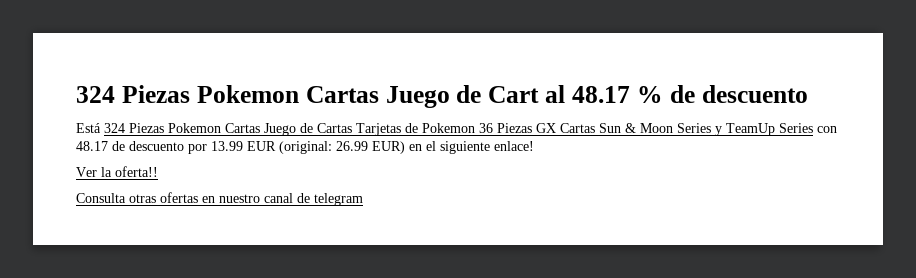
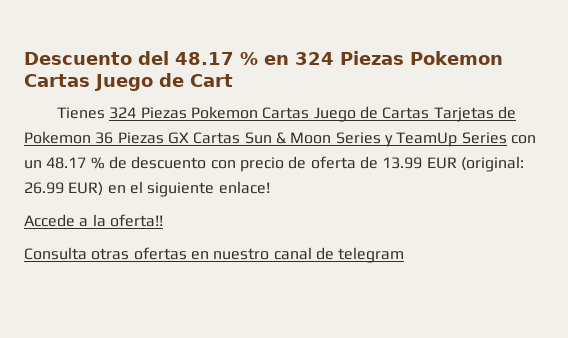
(76, 94) none -> [24,51,289,65] Descuento del 48.17 % en
[545,85,808,103] [76,123,101,133] al 48.17 % de descuento // Está -> [57,107,106,119] // Tienes
[76,141,207,154] 48.17 de descuento por -> [24,156,378,172] un 48.17 % de descuento con precio de oferta de
[76,167,97,177] Ver -> [24,214,89,227] Accede a

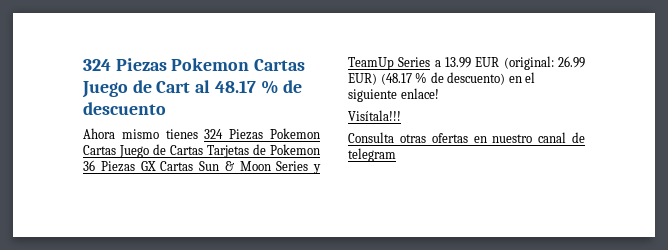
[24,51,289,65] Descuento del 48.17 % en -> (83, 65) none
[57,107,106,119] // Tienes -> [195,80,303,94] [83,102,166,115] [83,128,198,139] al 48.17 % de descuento // Ahora mismo tienes
[510,135,536,144] [24,156,378,172] con un 48.17 % de descuento con precio de oferta de -> [434,60,441,67] a
(104, 189) none -> [380,72,506,85] (48.17 % de descuento)
[24,214,163,227] Accede a la oferta!! -> [348,110,401,121] Visítala!!!

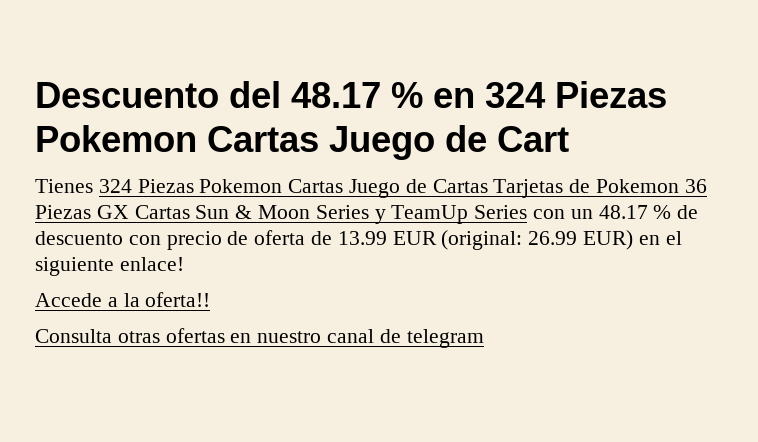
(83, 65) none -> [35,81,475,108] Descuento del 48.17 % en
[195,80,303,94] [83,102,166,115] [83,128,198,139] al 48.17 % de descuento // Ahora mismo tienes -> [35,179,93,193] // Tienes
[434,60,441,67] a -> [533,205,699,219] [35,230,333,250] con un 48.17 % de descuento con precio de oferta de
[380,72,506,85] (48.17 % de descuento) -> (634, 240) none
[348,110,401,121] Visítala!!! -> [35,292,211,307] Accede a la oferta!!

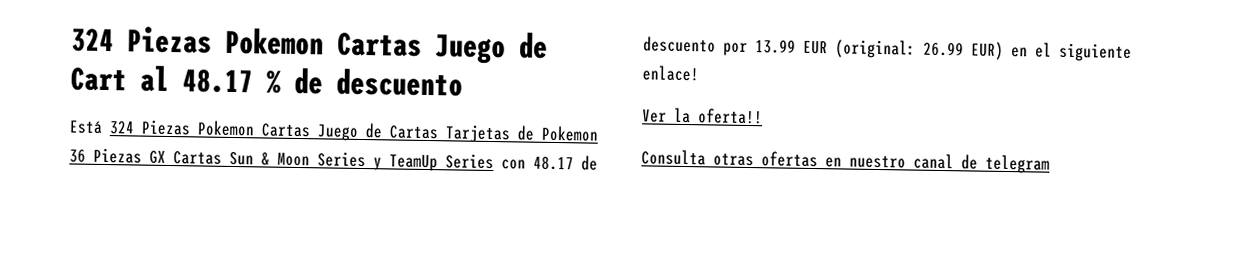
[35,81,475,108] Descuento del 48.17 % en -> (71, 40) none
[35,179,93,193] // Tienes -> [140,65,463,97] [69,120,103,134] al 48.17 % de descuento // Está
[570,205,699,219] [35,230,333,250] un 48.17 % de descuento con precio de oferta de -> [533,155,598,171] [643,36,748,56] 48.17 de descuento por
[35,293,118,307] Accede a -> [642,109,667,123] Ver

